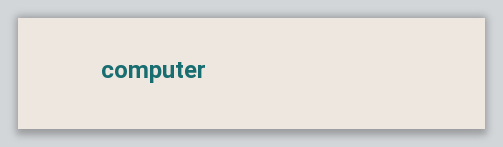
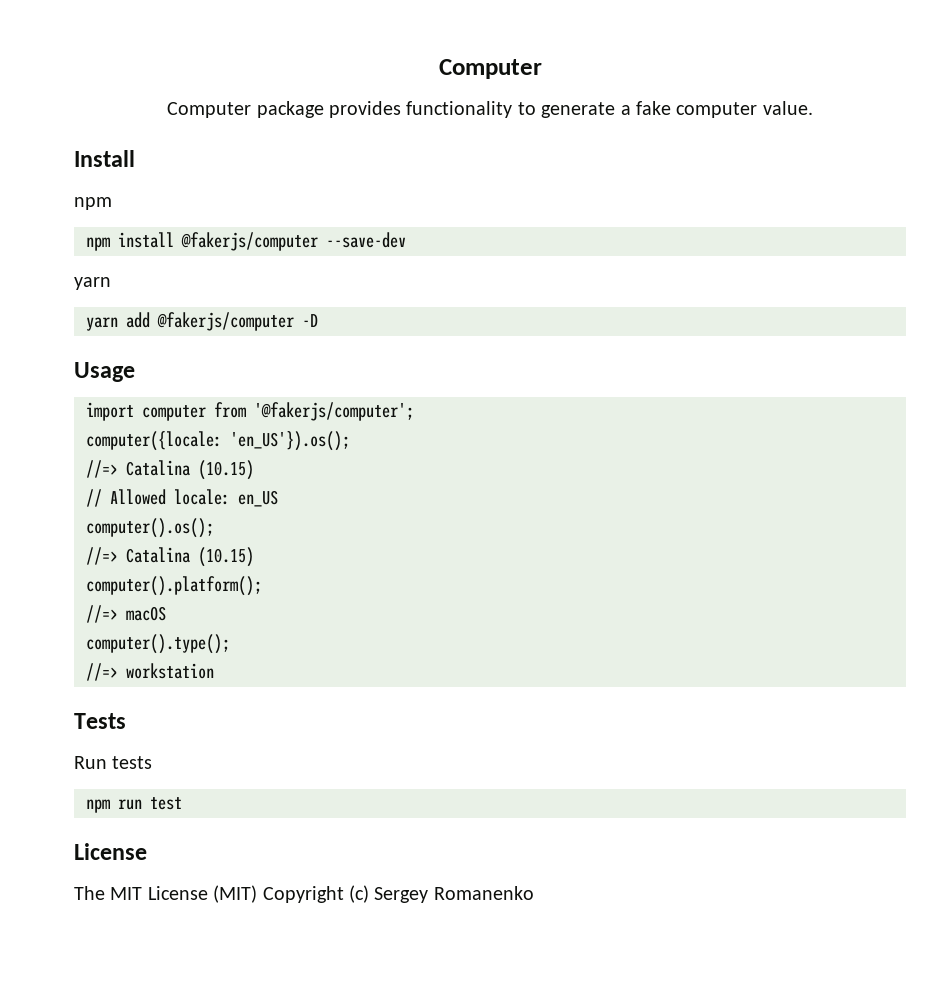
[101,62,206,83] computer -> [438,59,542,79] [167,101,813,118] [74,150,135,167] [74,197,112,210] [86,232,406,251] [74,277,111,290] [86,312,318,331] [74,362,135,382] [86,402,414,421] [86,431,350,451] [86,460,254,480] [86,489,278,507] [86,518,214,538] [86,547,254,567] [86,576,262,596] [86,605,166,623] [86,634,230,654] [86,663,214,681] [74,713,126,729] [74,756,153,769] [86,797,182,813] [74,843,147,860] [74,885,534,903] Computer // Computer package provides functionality to generate a fake computer value. // Install // npm // npm install @fakerjs/computer --save-dev // yarn // yarn add @fakerjs/computer -D // Usage // import computer from '@fakerjs/computer'; // computer({locale: 'en_US'}).os(); // //=> Catalina (10.15) // // Allowed locale: en_US // computer().os(); // //=> Catalina (10.15) // computer().platform(); // //=> macOS // computer().type(); // //=> workstation // Tests // Run tests // npm run test // License // The MIT License (MIT) Copyright (c) Sergey Romanenko

